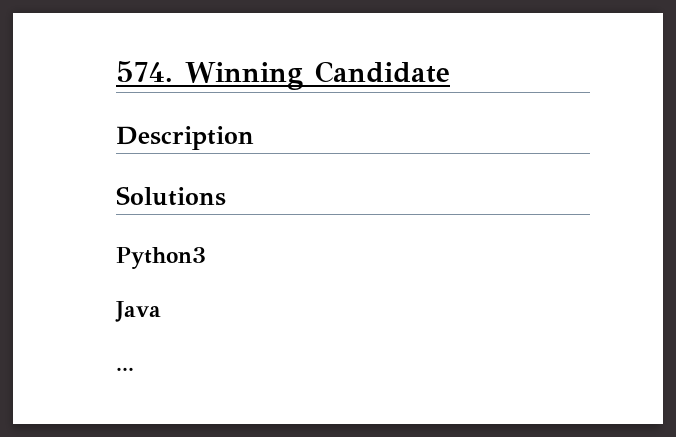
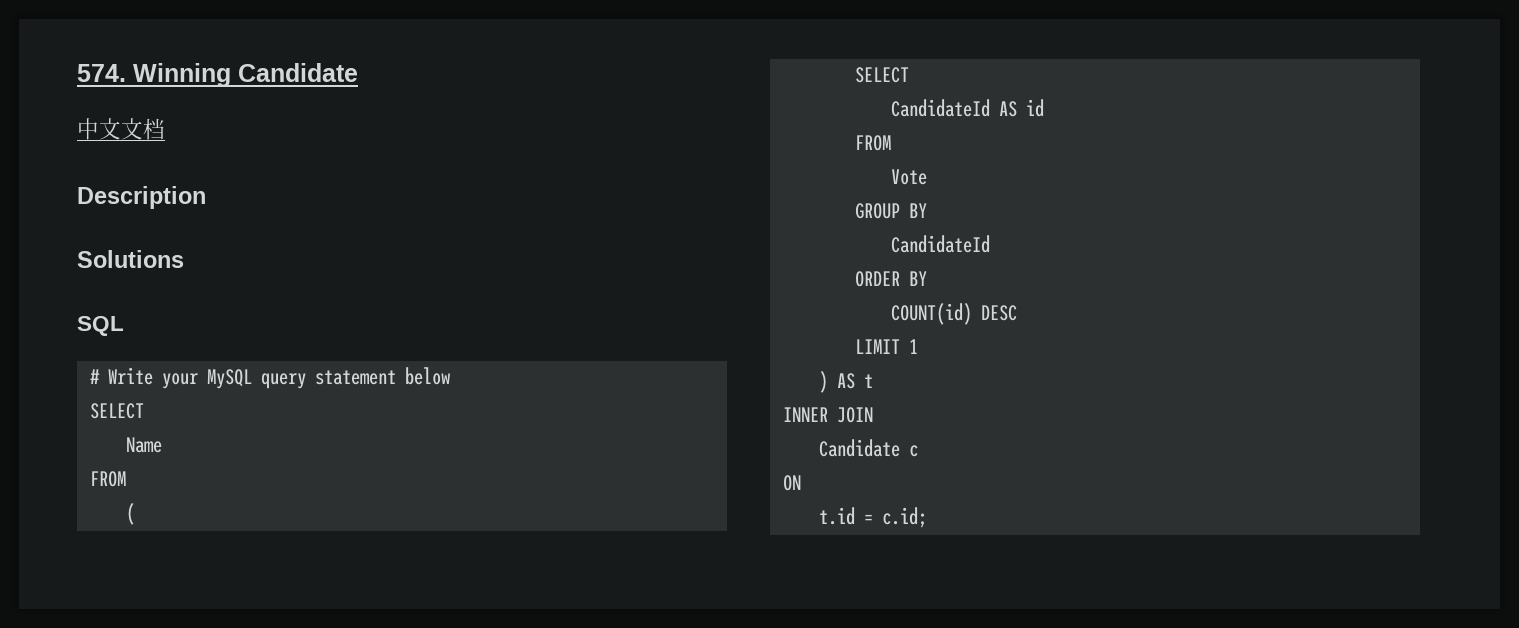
(450, 72) none -> [77,118,165,140] // 中文文档
[116,247,206,269] [115,301,161,322] [116,367,134,371] Python3 // Java // ... -> [77,316,124,336] [89,367,450,389] [89,403,144,419] [125,437,162,453] [89,471,126,487] [125,503,135,525] [854,67,909,83] [890,99,1044,117] [854,135,891,151] [890,169,927,185] [854,203,927,219] [890,235,990,253] [854,271,927,287] [890,303,1017,325] [854,339,918,354] [818,371,873,393] [782,407,873,423] [818,439,918,457] [782,475,801,491] [818,507,927,528] SQL // # Write your MySQL query statement below // SELECT // Name // FROM // ( // SELECT // CandidateId AS id // FROM // Vote // GROUP BY // CandidateId // ORDER BY // COUNT(id) DESC // LIMIT 1 // ) AS t // INNER JOIN // Candidate c // ON // t.id = c.id;

